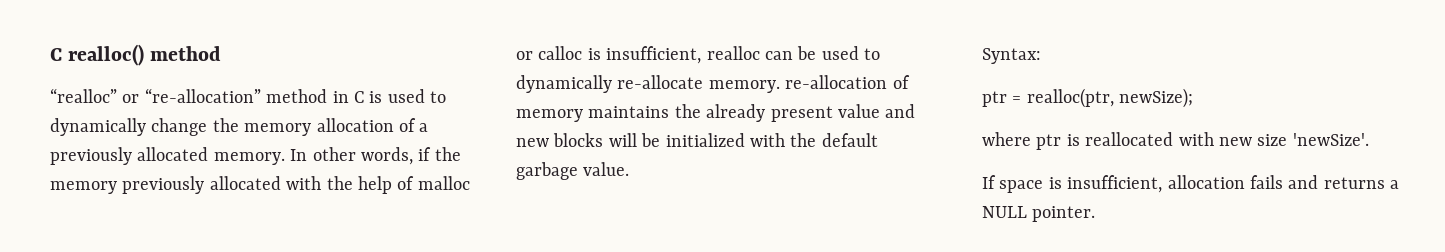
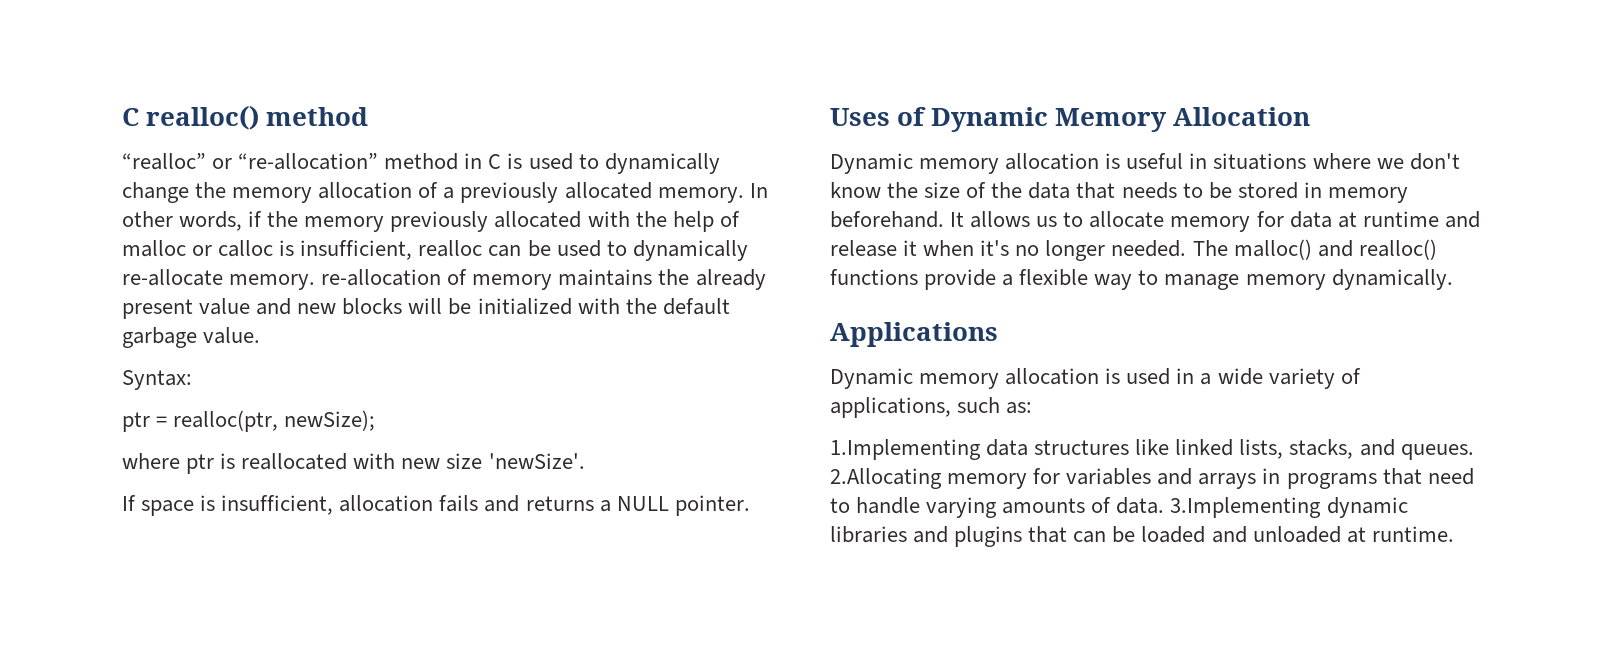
(1096, 214) none -> [830,107,1311,132] [830,153,1460,174] [830,182,1408,203] [830,211,1480,232] [830,239,1437,261] [830,269,1453,290] [830,322,998,347] [830,368,1361,389] [830,397,1033,418] [830,439,1474,460] [830,468,1474,489] [830,497,1408,518] [830,526,1454,547] // Uses of Dynamic Memory Allocation // Dynamic memory allocation is useful in situations where we don't know the size of the data that needs to be stored in memory beforehand. It allows us to allocate memory for data at runtime and release it when it's no longer needed. The malloc() and realloc() functions provide a flexible way to manage memory dynamically. // Applications // Dynamic memory allocation is used in a wide variety of applications, such as: // 1.Implementing data structures like linked lists, stacks, and queues. 2.Allocating memory for variables and arrays in programs that need to handle varying amounts of data. 3.Implementing dynamic libraries and plugins that can be loaded and unloaded at runtime.

